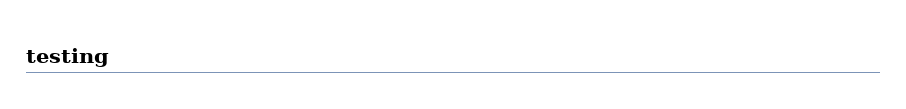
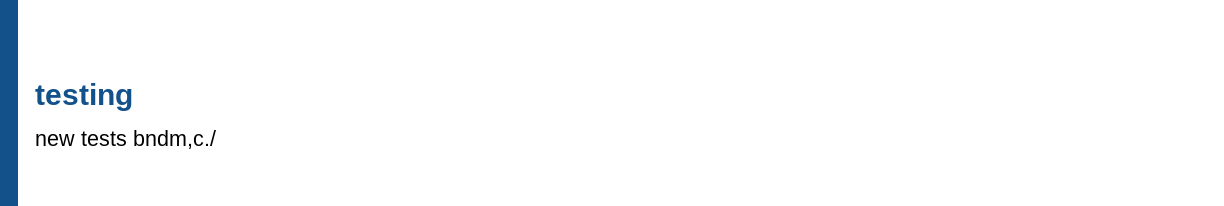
(109, 57) none -> [35,130,216,149] // new tests bndm,c./

